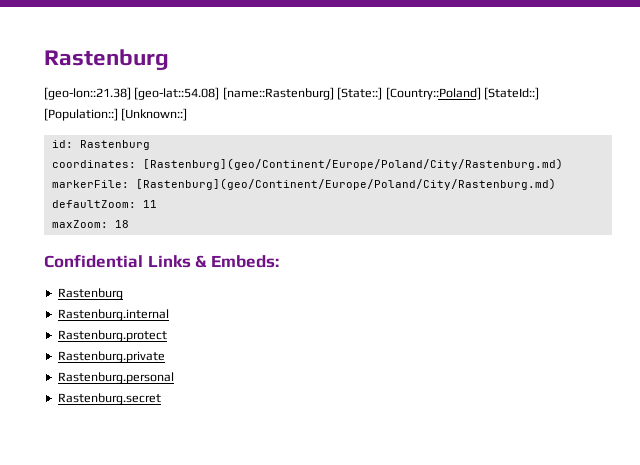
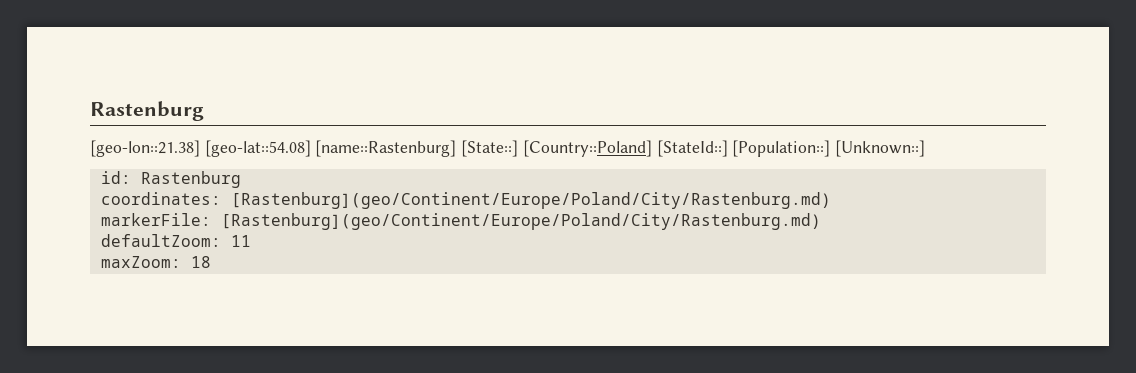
[44,254,279,268] [57,288,123,300] [57,309,169,321] [57,330,167,342] [57,351,165,363] [57,372,174,384] [57,393,161,405] // Confidential Links & Embeds: // Rastenburg // Rastenburg.internal // Rastenburg.protect // Rastenburg.private // Rastenburg.personal // Rastenburg.secret -> (211, 262) none

